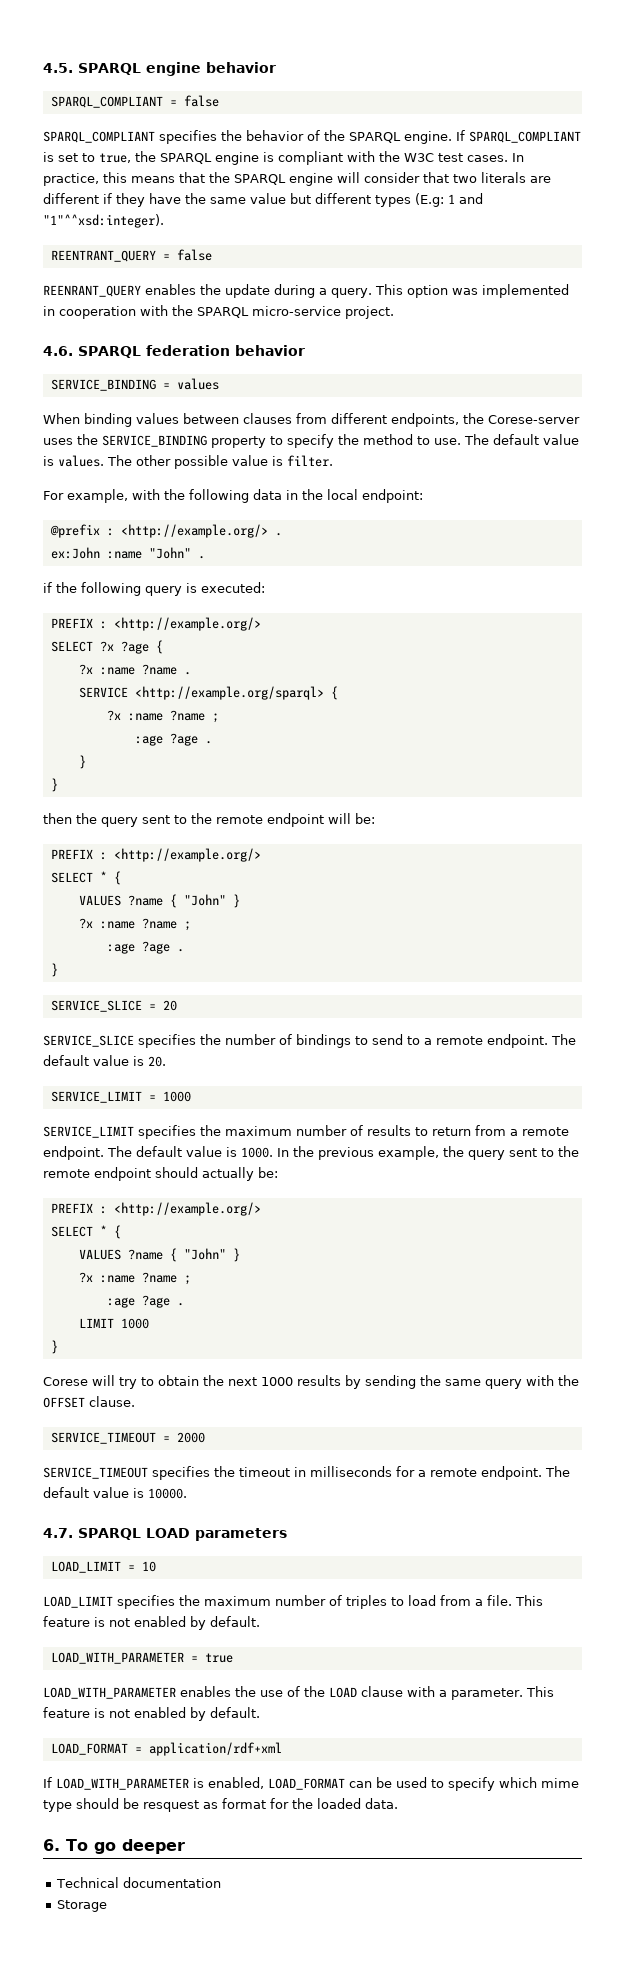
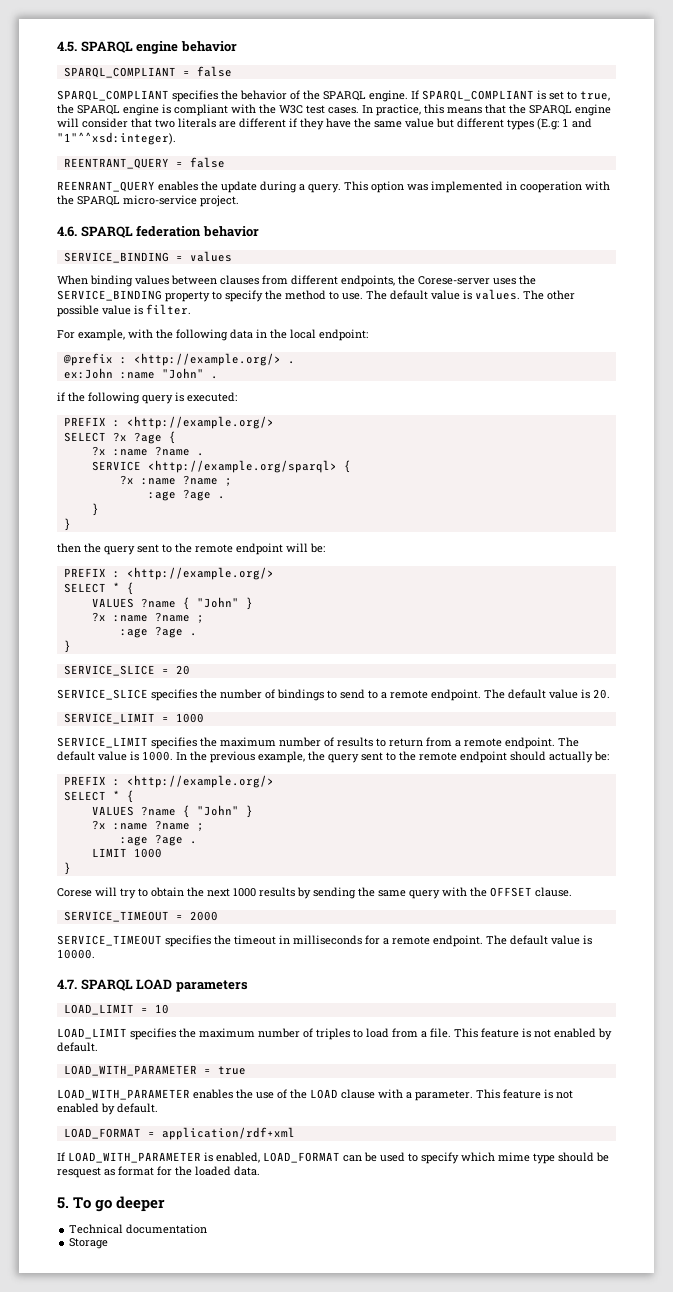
[43,1839,60,1851] 6. -> [57,1197,69,1209] 5.

